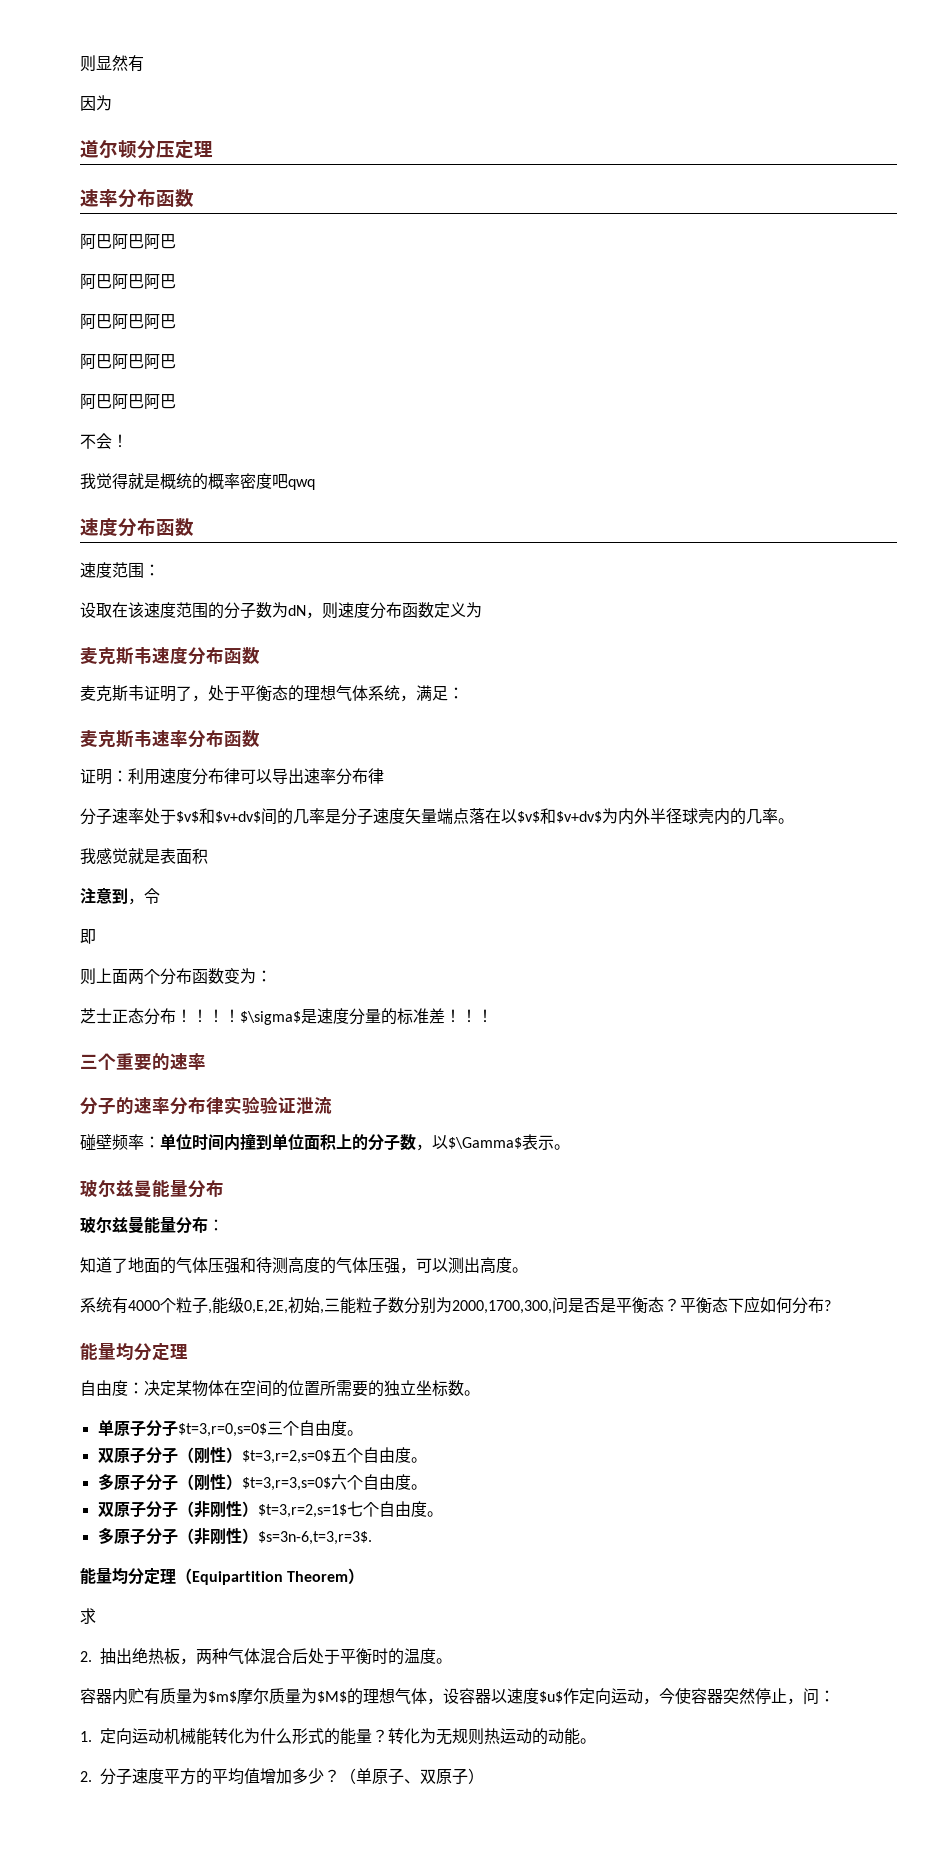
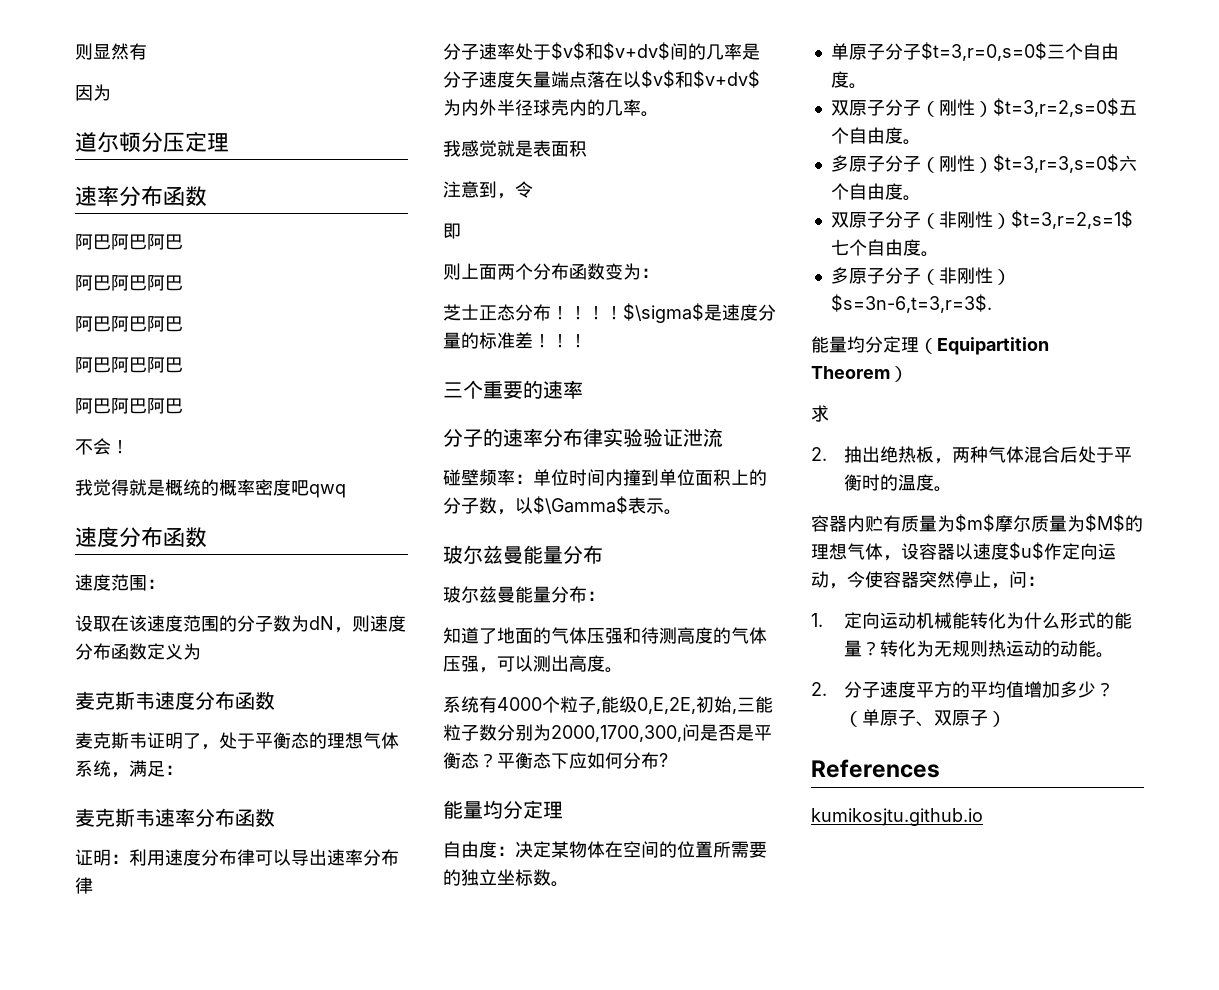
(484, 1776) none -> [811,759,940,778] [811,808,983,826] // References // kumikosjtu.github.io

